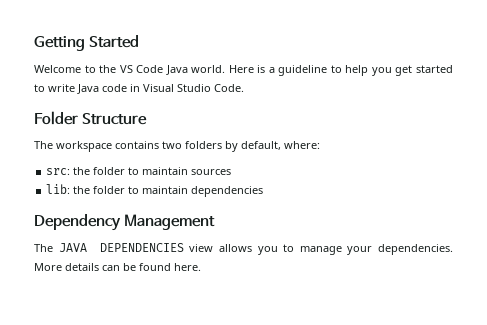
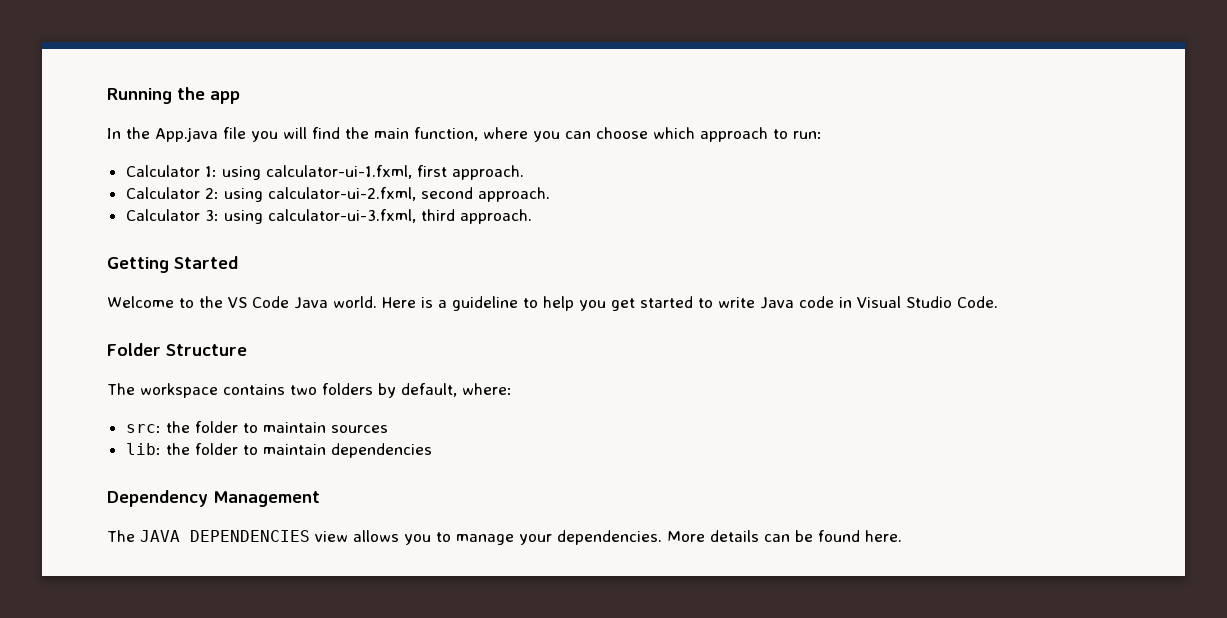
(34, 43) none -> [107,87,240,104] [107,127,822,142] [125,165,524,180] [125,187,550,202] [125,209,532,224] Running the app // In the App.java file you will find the main function, where you can choose which approach to run: // Calculator 1: using calculator-ui-1.fxml, first approach. // Calculator 2: using calculator-ui-2.fxml, second approach. // Calculator 3: using calculator-ui-3.fxml, third approach. //

